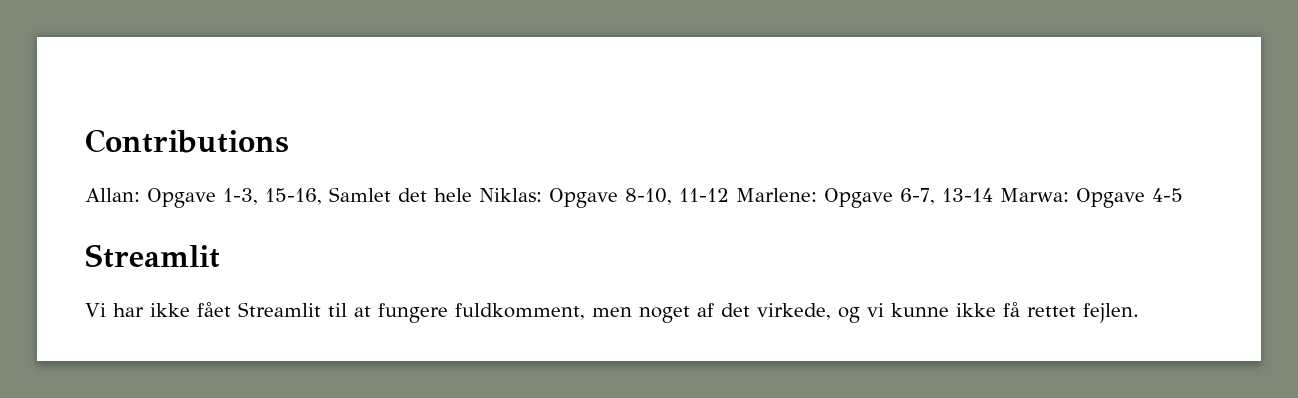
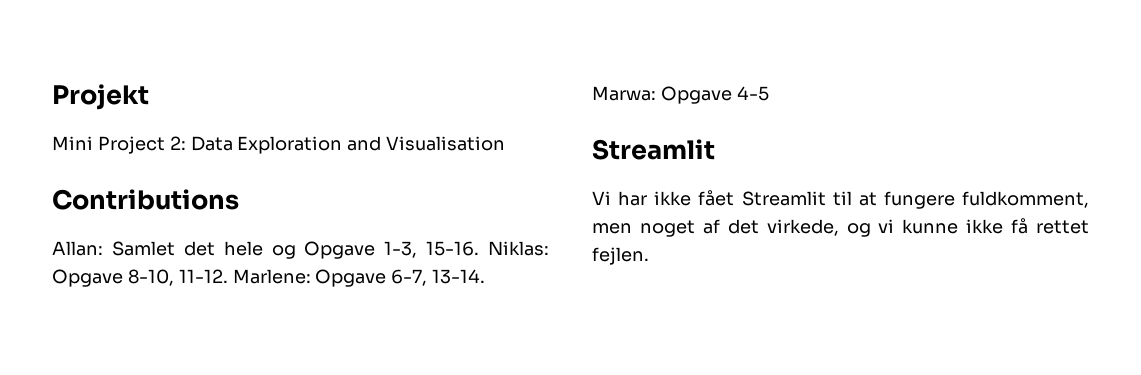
[85,129,289,153] [85,187,472,208] Contributions // Allan: Opgave 1-3, 15-16, Samlet det hele -> [52,84,149,110] [52,136,506,154] [52,189,239,210] [52,241,480,259] Projekt // Mini Project 2: Data Exploration and Visualisation // Contributions // Allan: Samlet det hele og Opgave 1-3, 15-16.
[679,188,729,202] 11-12 -> [178,269,228,283] 11-12.
[942,188,993,202] 13-14 -> [432,269,486,284] 13-14.

